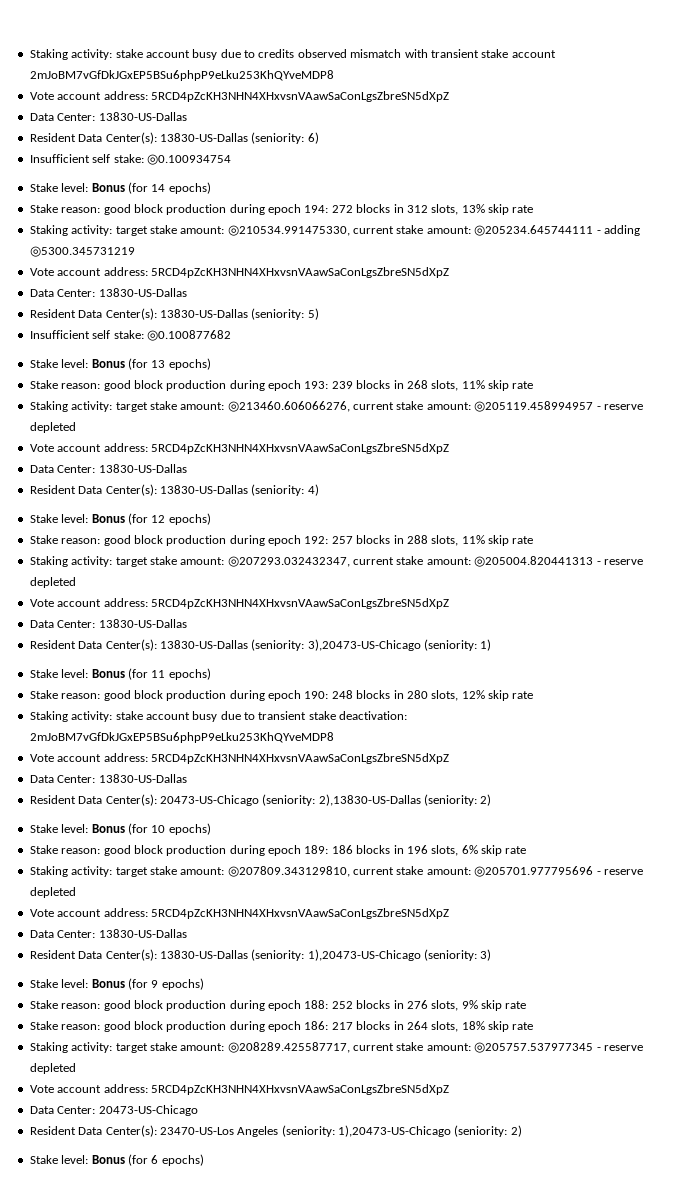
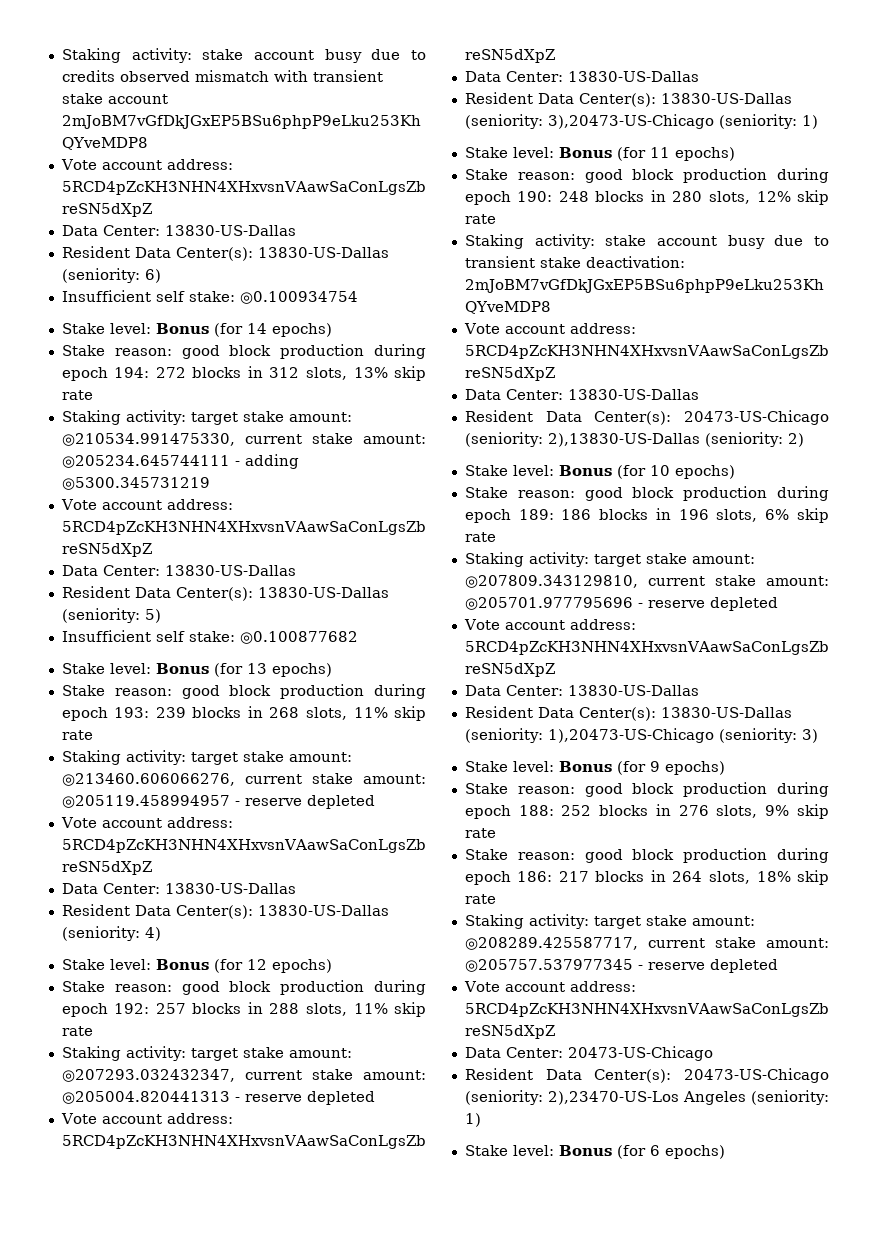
[159,1125,522,1137] 23470-US-Los Angeles (seniority: 1),20473-US-Chicago (seniority: 2) -> [684,1068,829,1083] [464,1090,829,1105] [464,1113,481,1127] 20473-US-Chicago (seniority: 2),23470-US-Los Angeles (seniority: 1)

